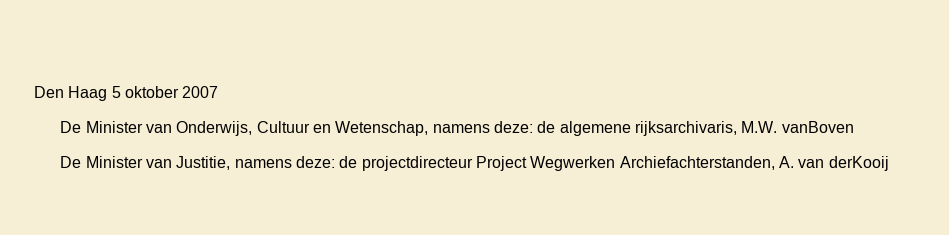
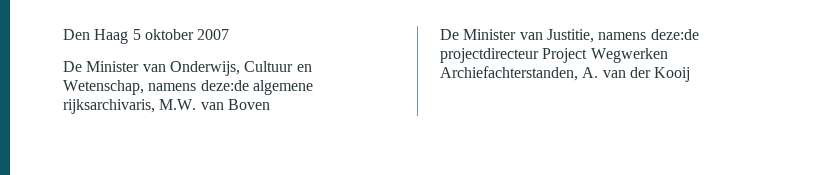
[493,121,556,133] deze: de -> [200,80,249,91] deze:de
[781,121,854,133] vanBoven -> [200,99,270,110] van Boven
[296,156,358,168] deze: de -> [650,29,699,40] deze:de
[828,156,889,171] derKooij -> [629,67,691,82] der Kooij

